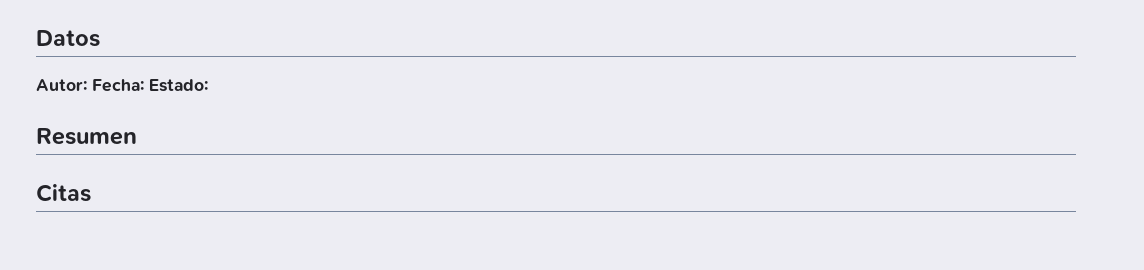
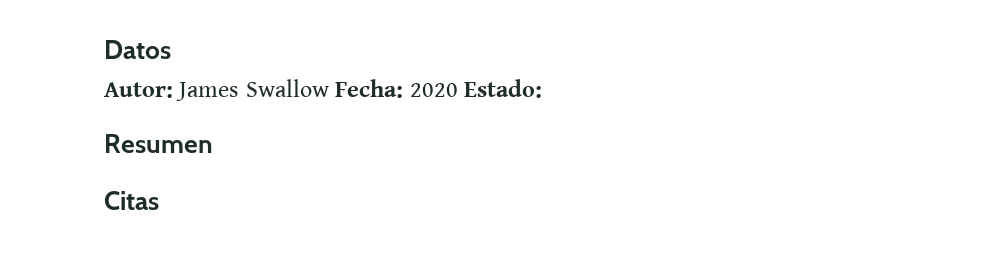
[92,79,144,92] Fecha: -> [176,79,458,101] James Swallow Fecha: 2020

